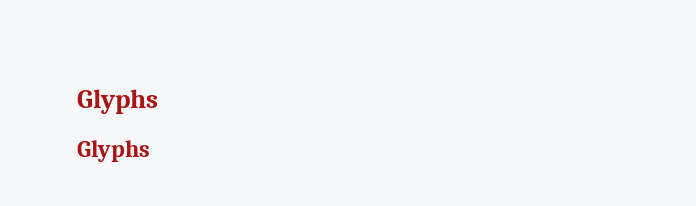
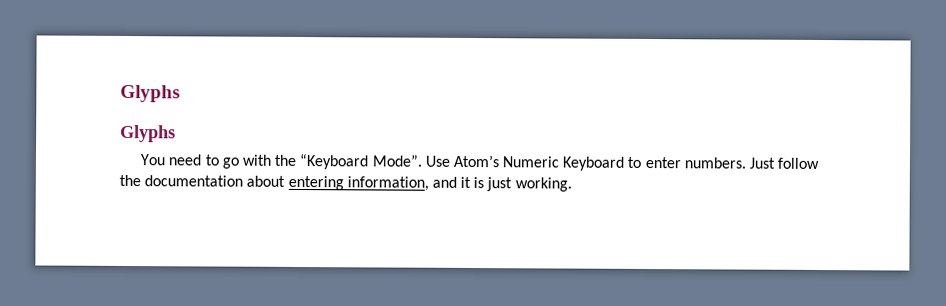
(150, 151) none -> [140,154,820,171] [119,174,572,192] // You need to go with the “Keyboard Mode”. Use Atom’s Numeric Keyboard to enter numbers. Just follow the documentation about entering information, and it is just working.

